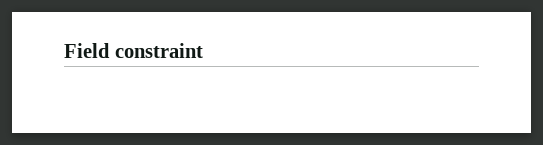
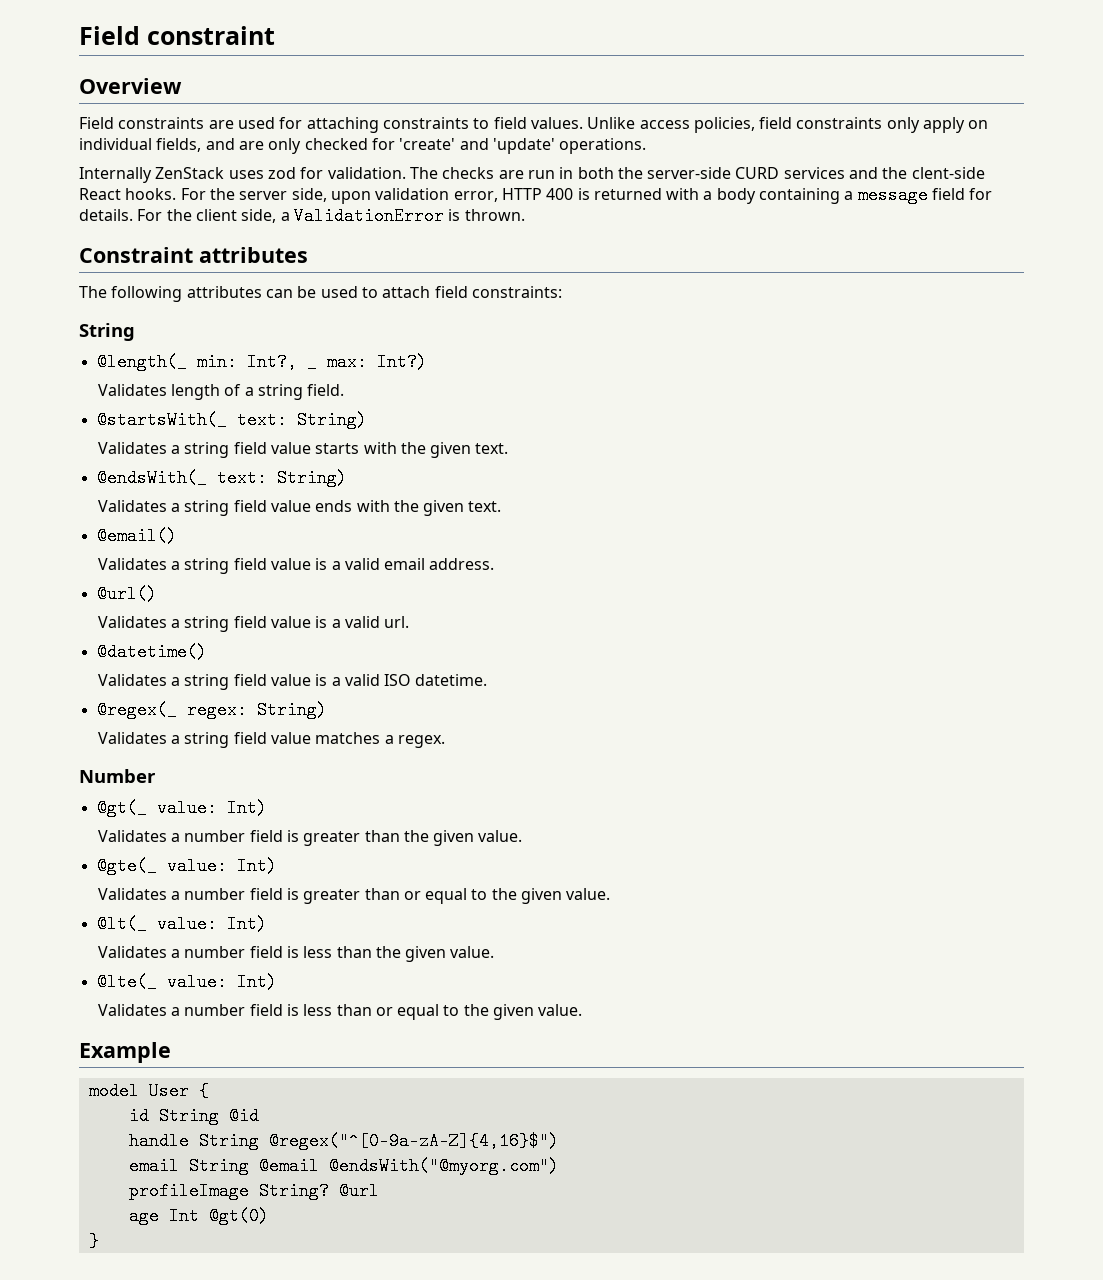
(203, 50) none -> [79,78,182,94] [79,117,989,133] [79,138,647,154] [79,167,985,183] [79,186,993,204] [79,207,525,225] [79,247,308,263] [79,286,562,302] [79,323,135,341] [96,353,427,371] [97,384,345,400] [96,411,367,429] [97,442,509,458] [96,469,347,487] [97,500,502,516] [96,527,177,545] [97,558,495,574] [96,585,157,603] [97,616,410,632] [96,643,207,661] [97,674,488,690] [96,701,327,719] [97,732,445,748] [79,769,156,783] [96,799,267,817] [97,830,523,846] [96,857,277,875] [97,888,611,904] [96,915,267,933] [97,946,495,962] [96,973,277,991] [97,1004,583,1020] [79,1042,171,1063] [88,1082,209,1100] [128,1107,259,1125] [128,1132,559,1150] [128,1157,559,1175] [128,1182,379,1200] [128,1207,269,1225] [88,1232,99,1250] // Overview // Field constraints are used for attaching constraints to field values. Unlike access policies, field constraints only apply on individual fields, and are only checked for 'create' and 'update' operations. // Internally ZenStack uses zod for validation. The checks are run in both the server-side CURD services and the clent-side React hooks. For the server side, upon validation error, HTTP 400 is returned with a body containing a message field for details. For the client side, a ValidationError is thrown. // Constraint attributes // The following attributes can be used to attach field constraints: // String // @length(_ min: Int?, _ max: Int?) // Validates length of a string field. // @startsWith(_ text: String) // Validates a string field value starts with the given text. // @endsWith(_ text: String) // Validates a string field value ends with the given text. // @email() // Validates a string field value is a valid email address. // @url() // Validates a string field value is a valid url. // @datetime() // Validates a string field value is a valid ISO datetime. // @regex(_ regex: String) // Validates a string field value matches a regex. // Number // @gt(_ value: Int) // Validates a number field is greater than the given value. // @gte(_ value: Int) // Validates a number field is greater than or equal to the given value. // @lt(_ value: Int) // Validates a number field is less than the given value. // @lte(_ value: Int) // Validates a number field is less than or equal to the given value. // Example // model User { // id String @id // handle String @regex("^[0-9a-zA-Z]{4,16}$") // email String @email @endsWith("@myorg.com") // profileImage String? @url // age Int @gt(0) // }

